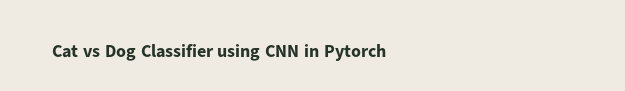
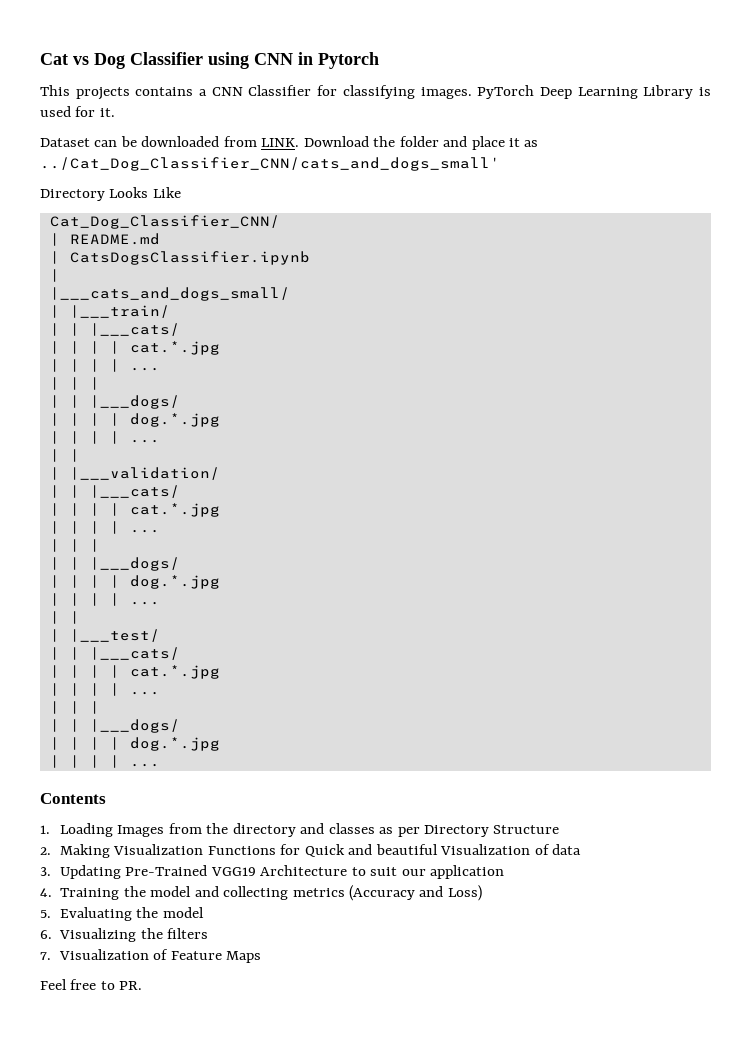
(387, 52) none -> [40,85,712,100] [40,106,115,117] [40,136,539,150] [40,157,500,171] [40,187,181,201] [49,215,280,229] [49,233,160,246] [49,251,310,265] [49,269,60,282] [49,287,290,301] [49,305,170,318] [49,323,180,336] [49,341,220,355] [49,359,160,372] [49,377,100,390] [49,395,180,409] [49,413,220,427] [49,431,160,444] [49,449,80,462] [49,467,220,480] [49,485,180,498] [49,503,220,517] [49,521,160,534] [49,539,100,552] [49,557,180,571] [49,575,220,589] [49,593,160,606] [49,611,80,624] [49,629,160,642] [49,647,180,660] [49,665,220,679] [49,683,160,696] [49,701,100,714] [49,719,180,733] [49,737,220,751] [49,755,160,768] [40,793,106,804] [40,823,560,837] [40,844,581,858] [40,865,505,879] [40,885,482,901] [40,907,204,921] [40,928,209,942] [40,949,262,963] [40,979,143,990] // This projects contains a CNN Classifier for classifying images. PyTorch Deep Learning Library is used for it. // Dataset can be downloaded from LINK. Download the folder and place it as ../Cat_Dog_Classifier_CNN/cats_and_dogs_small' // Directory Looks Like // Cat_Dog_Classifier_CNN/ // | README.md // | CatsDogsClassifier.ipynb // | // |___cats_and_dogs_small/ // | |___train/ // | | |___cats/ // | | | | cat.*.jpg // | | | | ... // | | | // | | |___dogs/ // | | | | dog.*.jpg // | | | | ... // | | // | |___validation/ // | | |___cats/ // | | | | cat.*.jpg // | | | | ... // | | | // | | |___dogs/ // | | | | dog.*.jpg // | | | | ... // | | // | |___test/ // | | |___cats/ // | | | | cat.*.jpg // | | | | ... // | | | // | | |___dogs/ // | | | | dog.*.jpg // | | | | ... // Contents // 1. Loading Images from the directory and classes as per Directory Structure // 2. Making Visualization Functions for Quick and beautiful Visualization of data // 3. Updating Pre-Trained VGG19 Architecture to suit our application // 4. Training the model and collecting metrics (Accuracy and Loss) // 5. Evaluating the model // 6. Visualizing the filters // 7. Visualization of Feature Maps // Feel free to PR.

